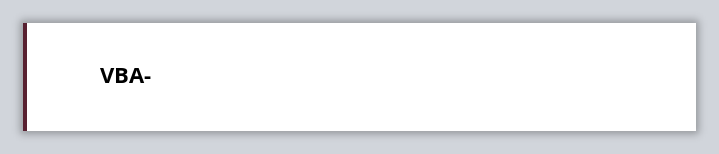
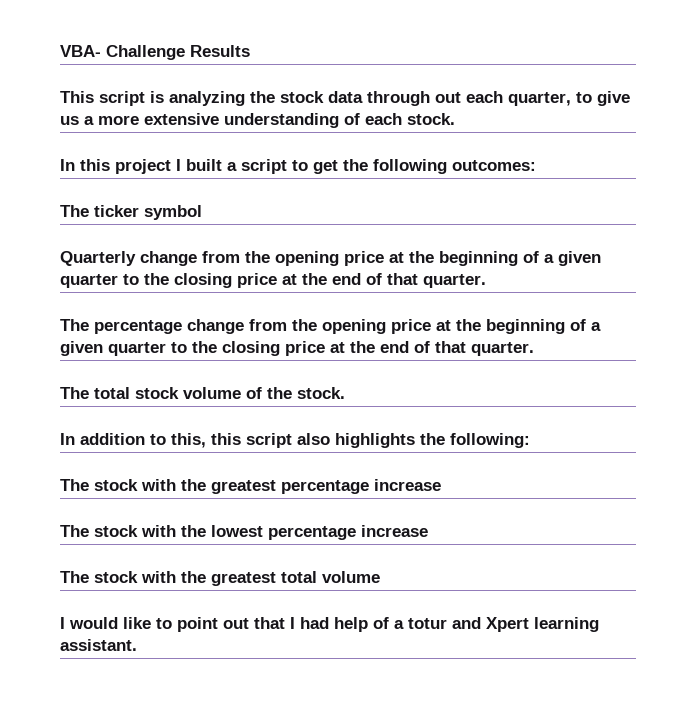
(151, 75) none -> [106,45,250,60] [60,91,630,106] [60,113,455,128] [60,159,536,174] [60,205,202,220] [60,251,601,266] [60,273,486,288] [60,319,601,334] [60,341,534,356] [60,387,345,399] [60,433,530,448] [60,479,441,494] [60,525,428,540] [60,571,380,586] [60,617,599,632] [60,639,137,651] Challenge Results // This script is analyzing the stock data through out each quarter, to give us a more extensive understanding of each stock. // In this project I built a script to get the following outcomes: // The ticker symbol // Quarterly change from the opening price at the beginning of a given quarter to the closing price at the end of that quarter. // The percentage change from the opening price at the beginning of a given quarter to the closing price at the end of that quarter. // The total stock volume of the stock. // In addition to this, this script also highlights the following: // The stock with the greatest percentage increase // The stock with the lowest percentage increase // The stock with the greatest total volume // I would like to point out that I had help of a totur and Xpert learning assistant.

